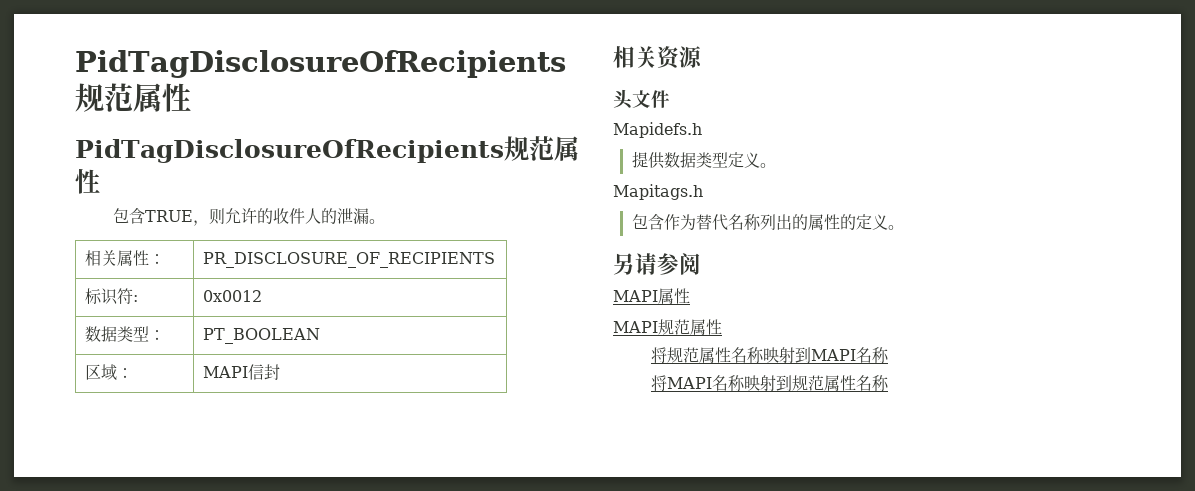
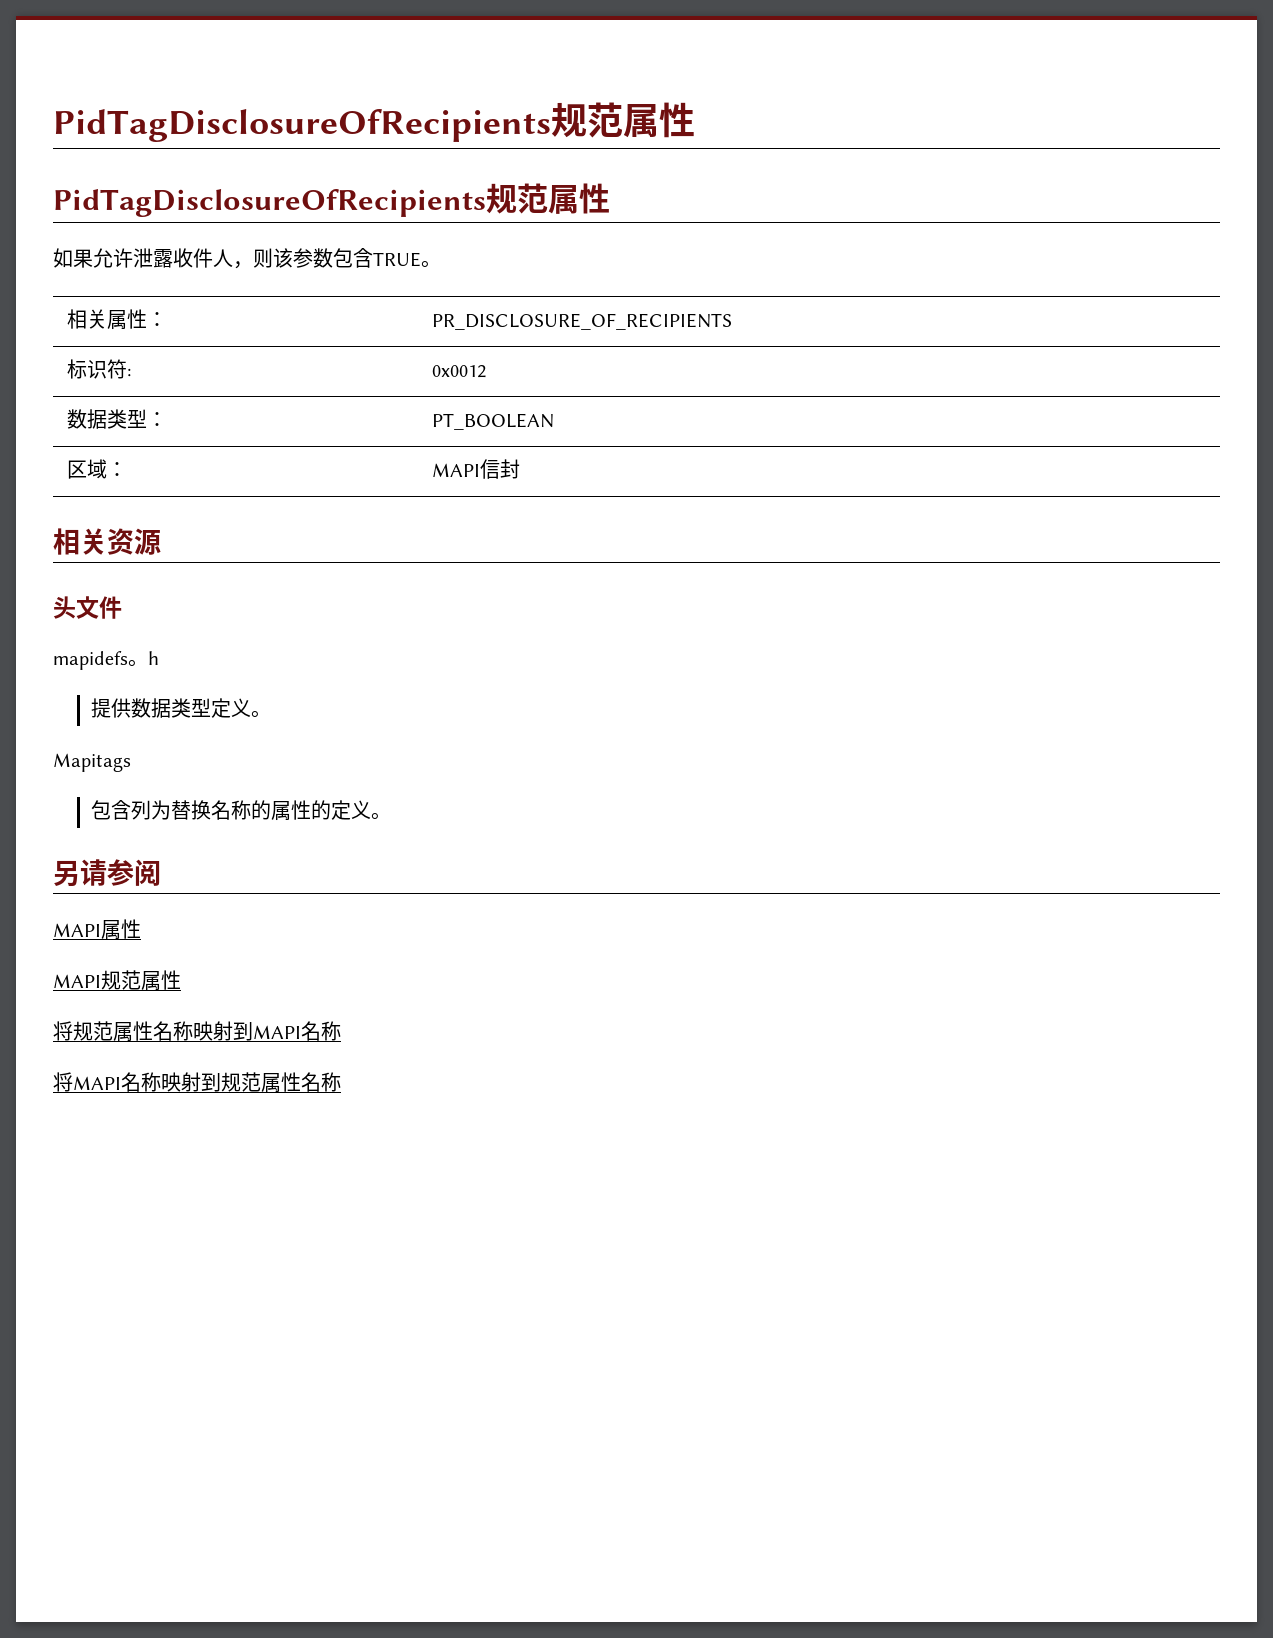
[113,208,370,226] 包含TRUE，则允许的收件人的泄漏 -> [53,248,421,269] 如果允许泄露收件人，则该参数包含TRUE
[613,122,702,138] Mapidefs.h -> [53,651,159,670] mapidefs。h
[613,184,703,200] [631,214,792,231] Mapitags.h // 包含作为替代名称列出 -> [53,753,131,772] [90,800,251,820] Mapitags // 包含列为替换名称

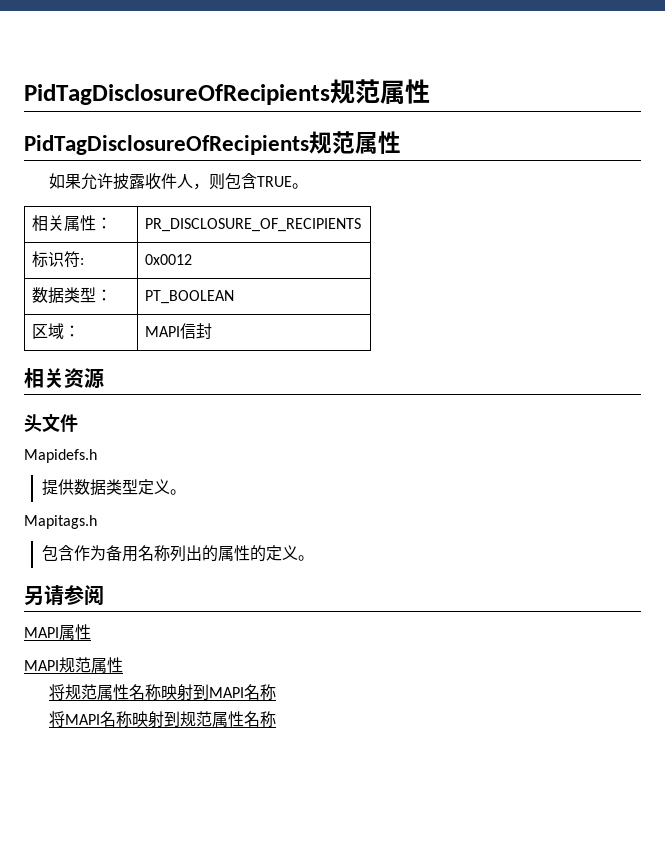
[133,248,153,268] 泄 -> [113,173,130,190] 披
[273,248,333,268] 该参数 -> (226, 181) none
[53,651,159,670] mapidefs。h -> [24,449,97,463] Mapidefs.h
[53,753,131,772] [90,800,251,820] Mapitags // 包含列为替换名称 -> [24,515,97,529] [41,545,202,562] Mapitags.h // 包含作为备用名称列出

